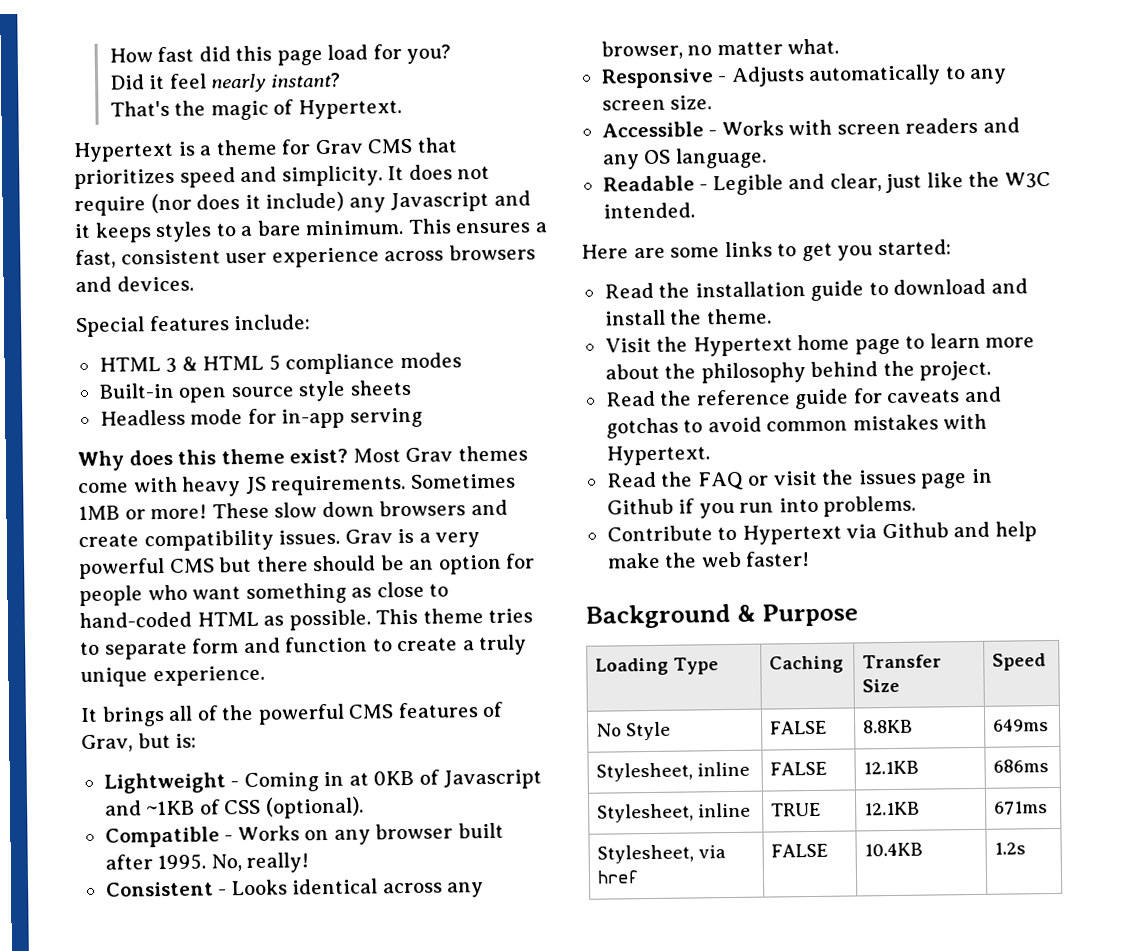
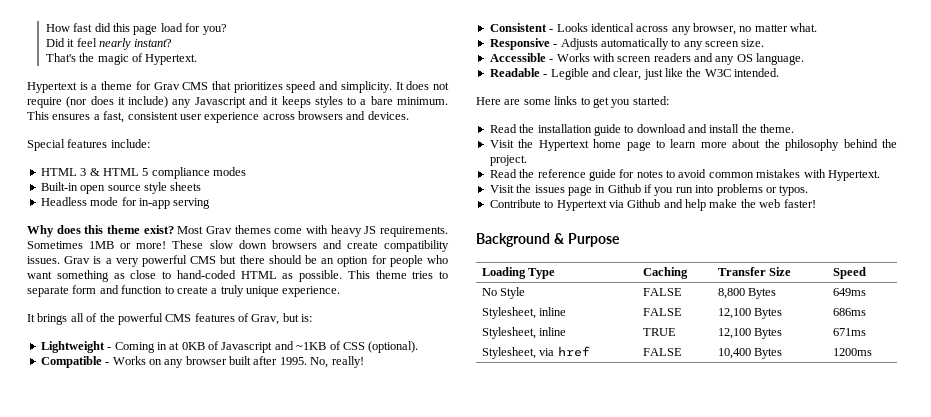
[886,386,1002,404] [605,417,679,439] caveats and gotchas -> [636,170,663,178] notes
[605,470,818,491] Read the FAQ or visit -> [489,185,514,193] Visit
[823,495,917,517] problems. -> [716,184,809,196] problems or typos.
[863,719,914,734] 8.8KB -> [718,288,777,299] 8,800 Bytes
[863,760,920,775] 12.1KB -> [718,308,783,319] 12,100 Bytes
[864,801,921,816] 12.1KB -> [718,328,783,339] 12,100 Bytes
[864,842,924,857] [994,842,1027,855] 10.4KB | 1.2s -> [718,348,783,359] [833,348,873,356] 10,400 Bytes | 1200ms

